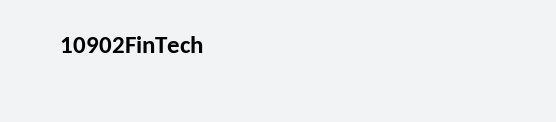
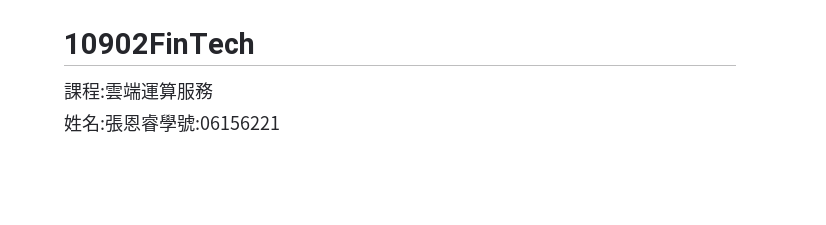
(203, 44) none -> [64,82,213,101] [64,114,280,133] // 課程:雲端運算服務 // 姓名:張恩睿學號:06156221

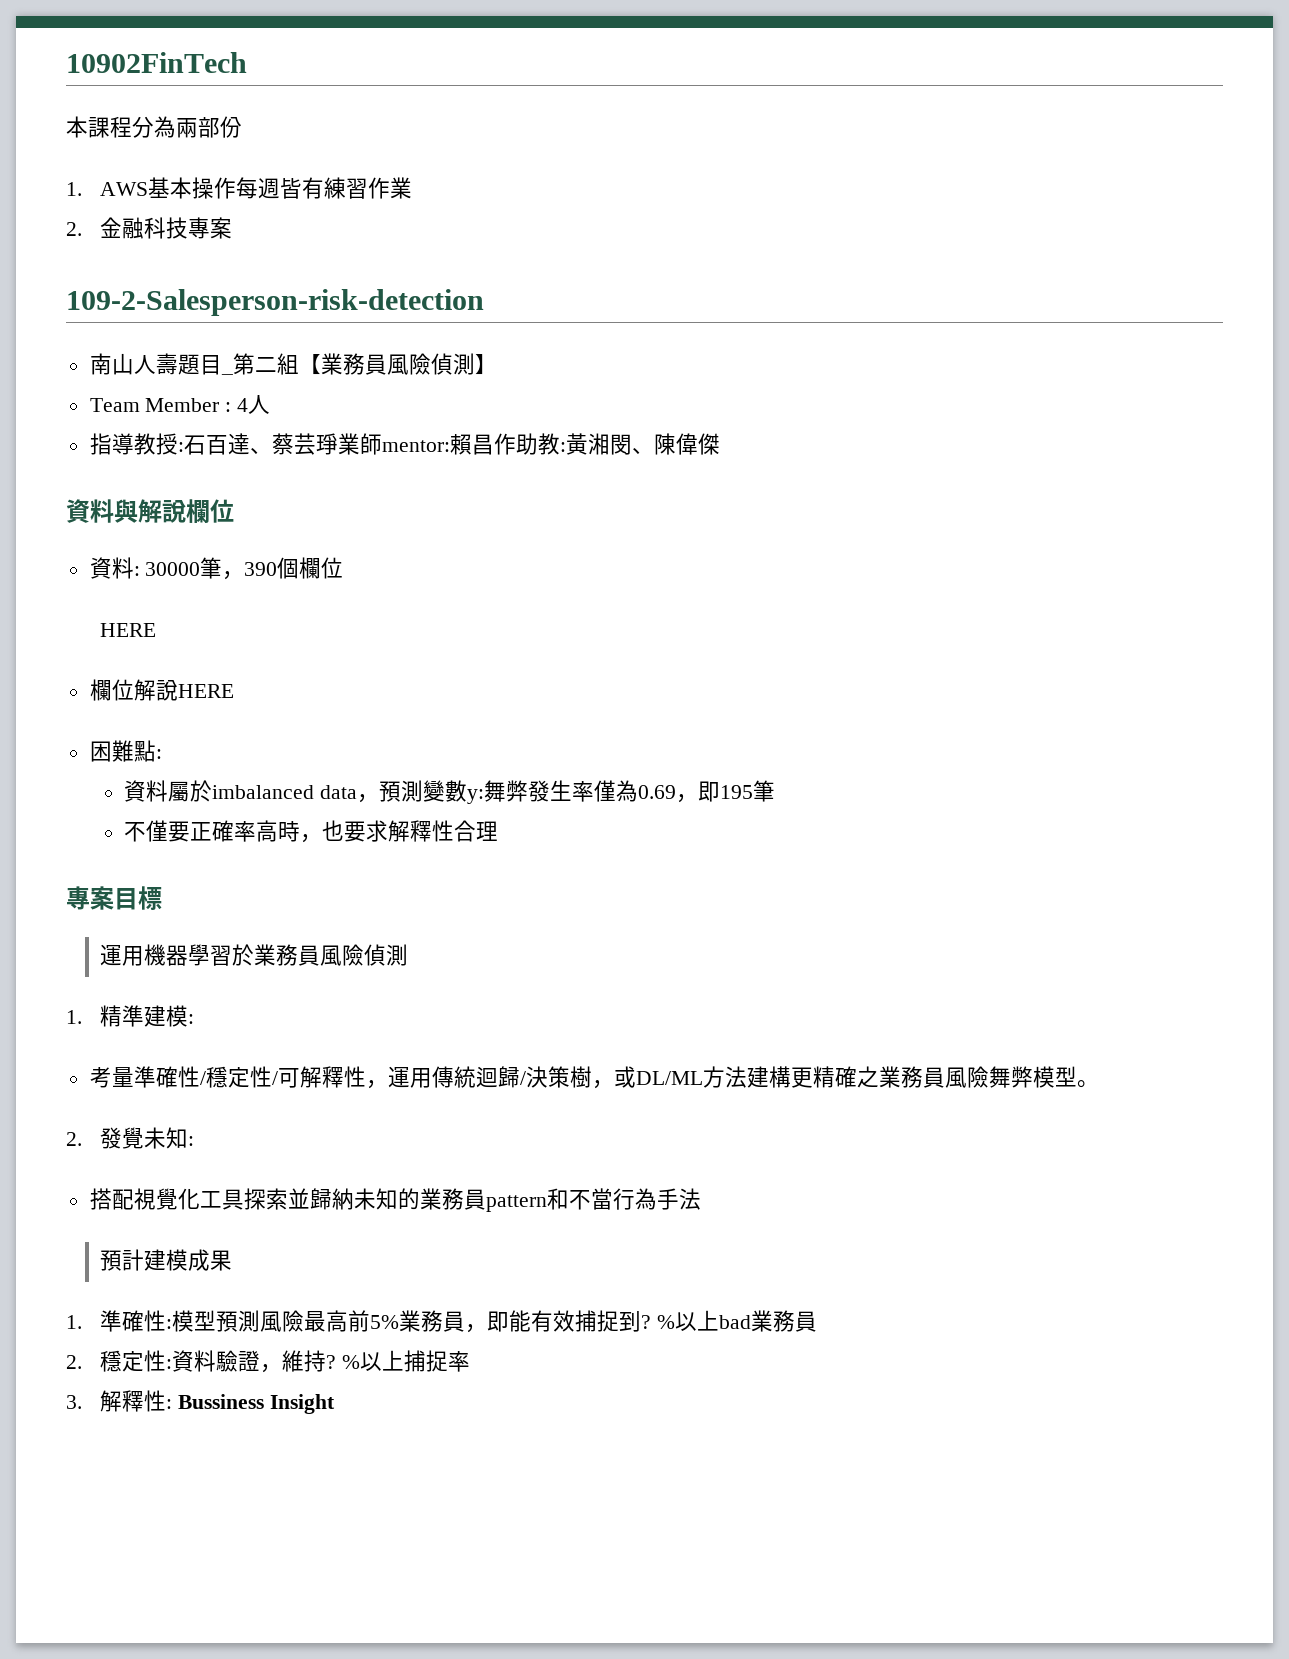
[64,82,213,101] [64,114,280,133] 課程:雲端運算服務 // 姓名:張恩睿學號:06156221 -> [66,116,242,138] [66,177,413,199] [66,217,233,239] [66,289,484,316] [89,353,497,375] [89,395,271,414] [89,433,720,455] [66,499,234,523] [89,557,344,580] [100,623,157,637] [89,679,234,701] [89,740,162,762] [124,780,775,804] [124,820,499,843] [66,886,162,910] [100,944,409,966] [66,1005,195,1027] [89,1066,1099,1089] [66,1127,195,1149] [89,1188,701,1212] [100,1249,233,1271] [66,1310,818,1333] [66,1350,471,1373] [66,1390,336,1414] 本課程分為兩部份 // 1. AWS基本操作每週皆有練習作業 // 2.金融科技專案 // 109-2-Salesperson-risk-detection // 南山人壽題目_第二組【業務員風險偵測】 // Team Member : 4人 // 指導教授:石百達、蔡芸琤業師mentor:賴昌作助教:黃湘閔、陳偉傑 // 資料與解說欄位 // 資料: 30000筆，390個欄位 // HERE // 欄位解說HERE // 困難點: // 資料屬於imbalanced data，預測變數y:舞弊發生率僅為0.69，即195筆 // 不僅要正確率高時，也要求解釋性合理 // 專案目標 // 運用機器學習於業務員風險偵測 // 1.精準建模: // 考量準確性/穩定性/可解釋性，運用傳統迴歸/決策樹，或DL/ML方法建構更精確之業務員風險舞弊模型。 // 2.發覺未知: // 搭配視覺化工具探索並歸納未知的業務員pattern和不當行為手法 // 預計建模成果 // 1.準確性:模型預測風險最高前5%業務員，即能有效捕捉到? %以上bad業務員 // 2.穩定性:資料驗證，維持? %以上捕捉率 // 3.解釋性: Bussiness Insight

